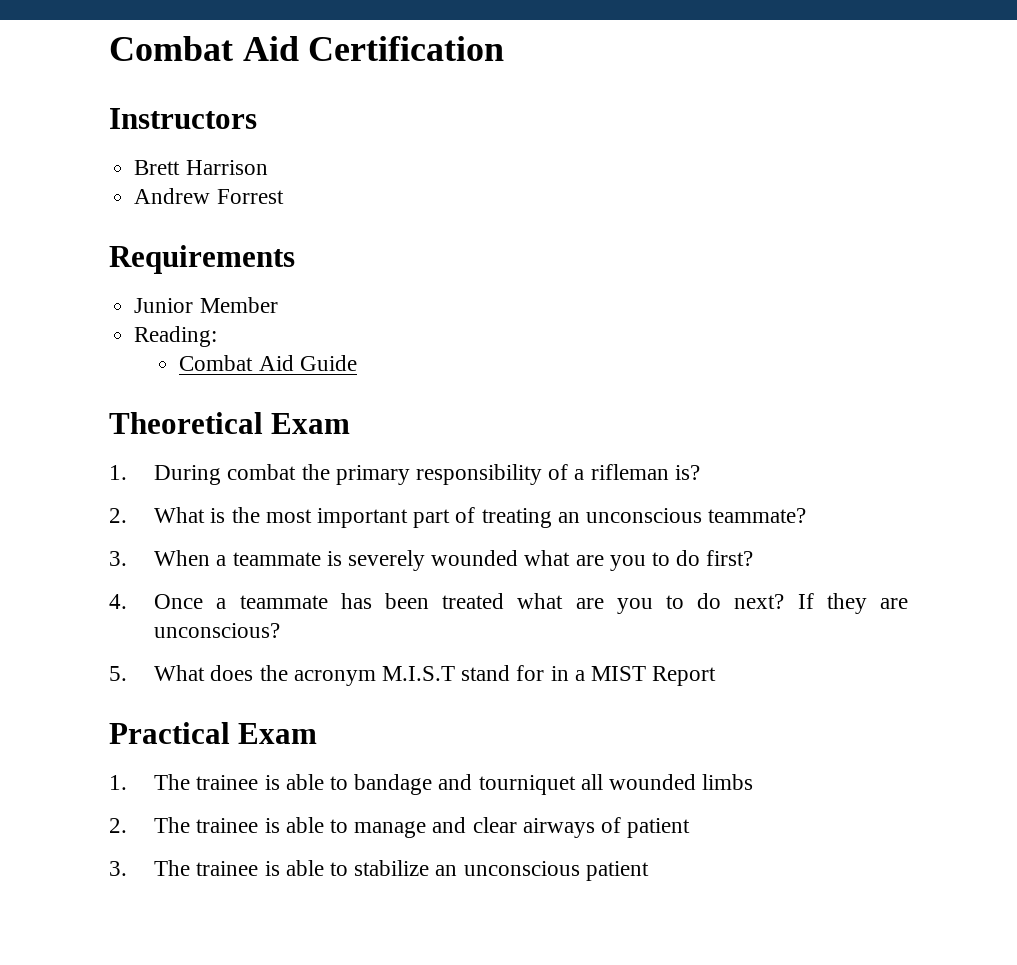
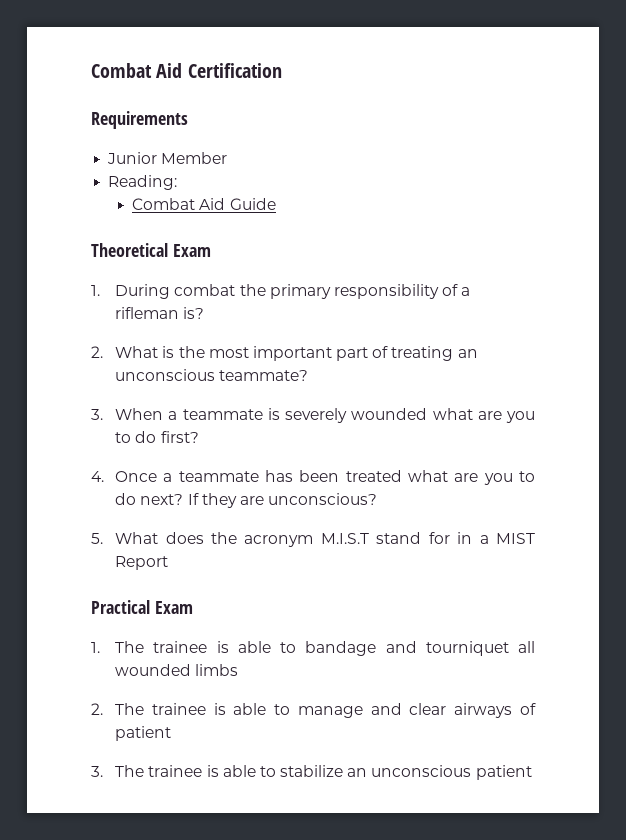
[109,108,257,129] [134,160,268,175] [134,188,284,204] // Instructors // Brett Harrison // Andrew Forrest -> (282, 70) none

